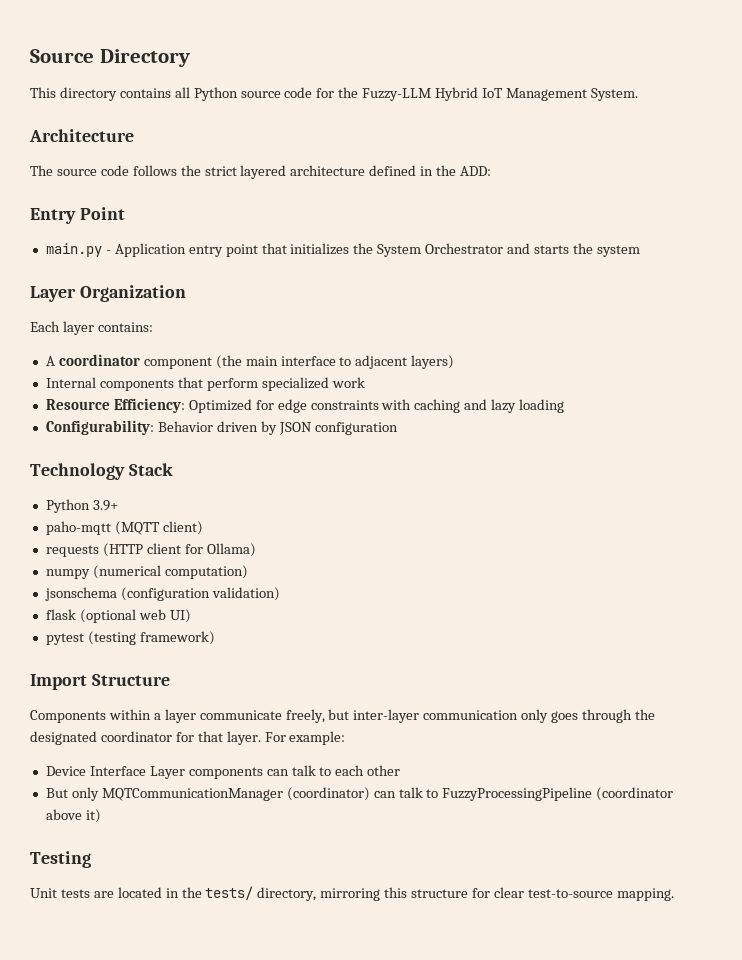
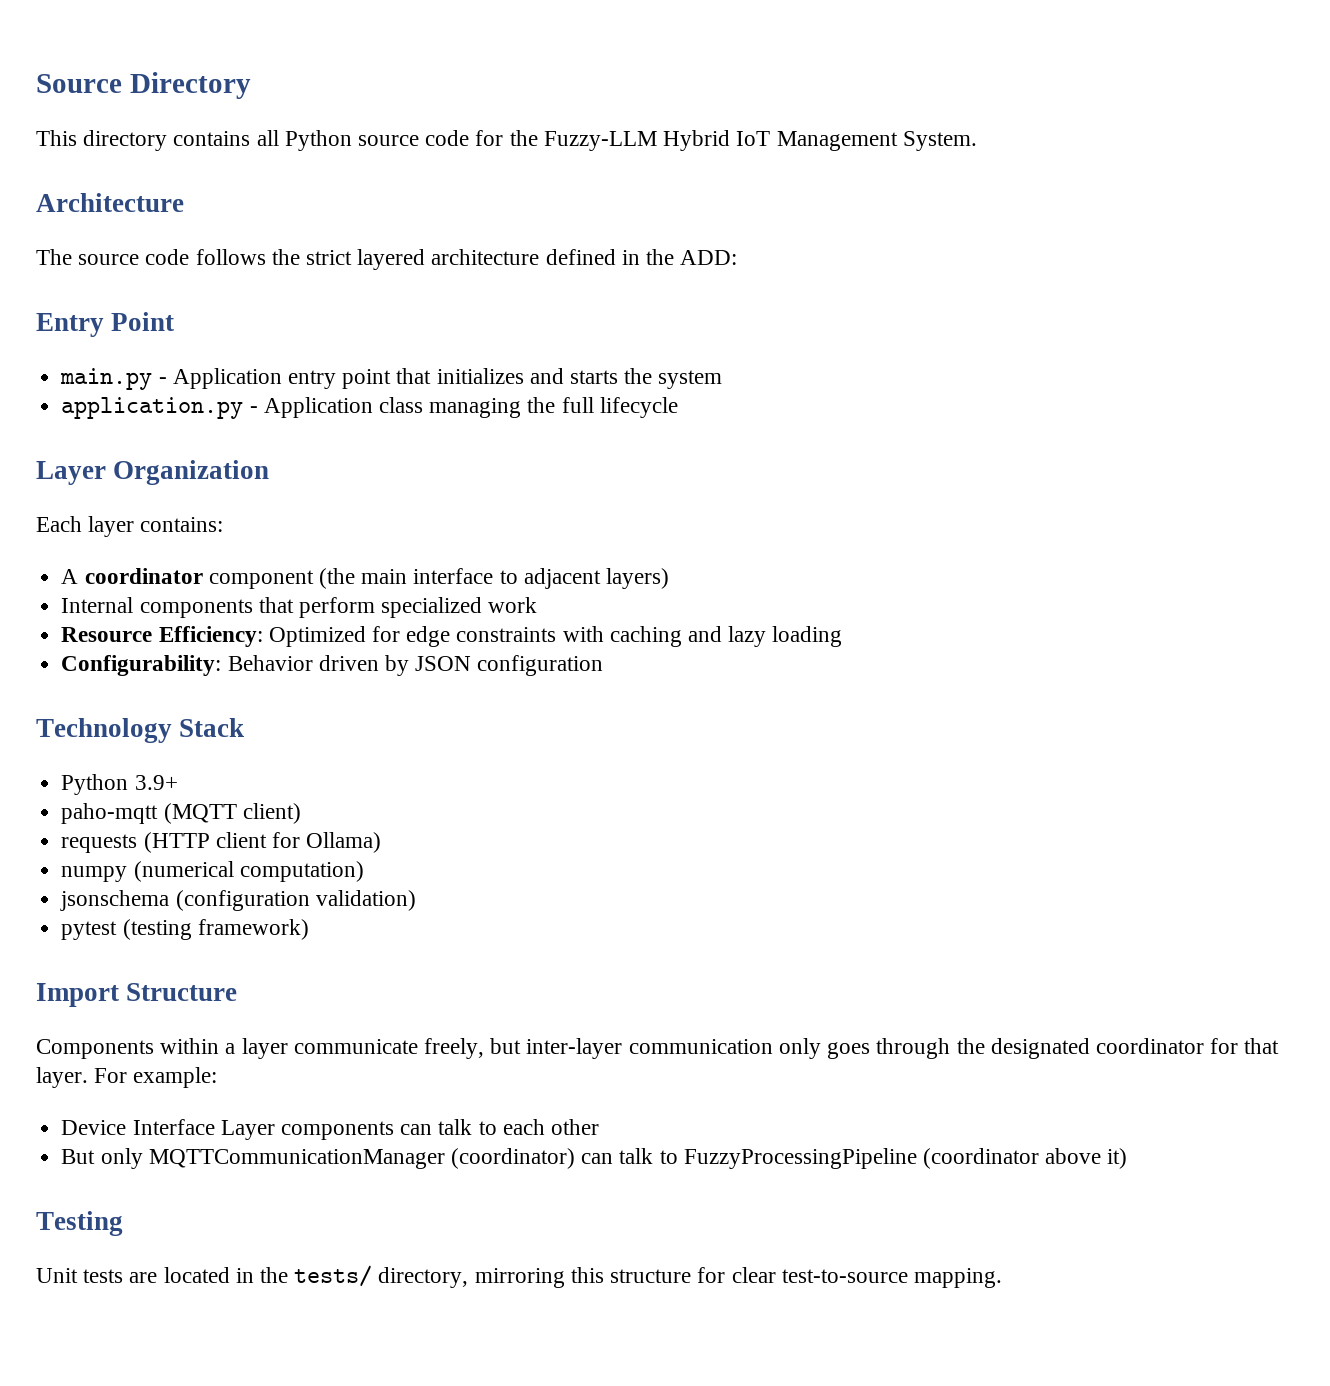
[353,243,504,257] the System Orchestrator -> (524, 376) none
(640, 251) none -> [61,397,678,419] // application.py - Application class managing the full lifecycle
[45,609,191,623] // flask (optional web UI) -> (416, 900) none
[101,788,283,801] MQTCommunicationManager -> [148,1149,445,1169] MQTTCommunicationManager

